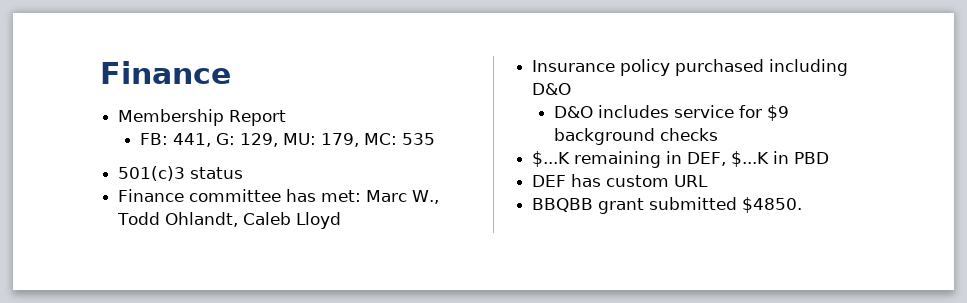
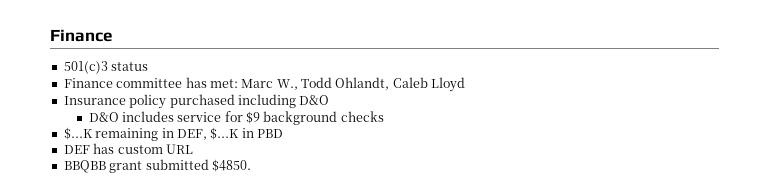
[100,61,231,84] [118,109,287,126] [139,133,435,147] Finance // Membership Report // FB: 441, G: 129, MU: 179, MC: 535 -> [50,29,113,42] Finance

